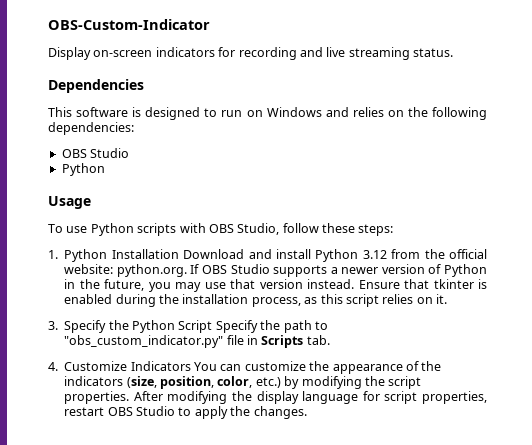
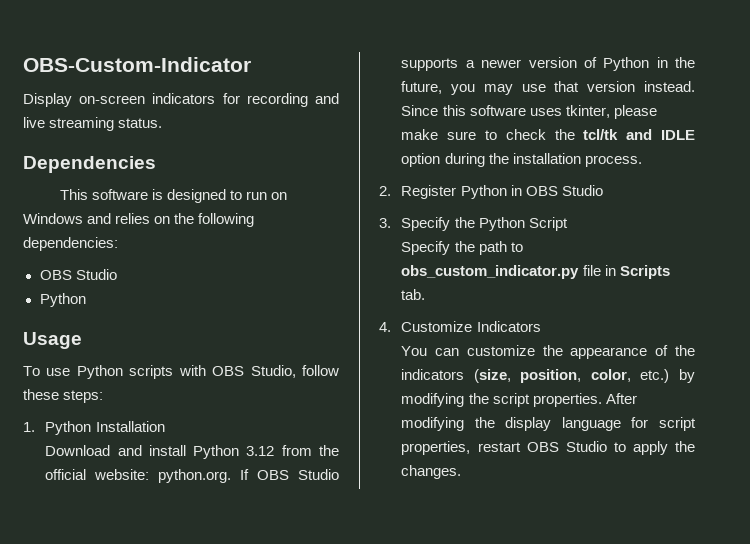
(179, 254) none -> (165, 426) //
[358,279,488,289] [64,294,447,307] Ensure that tkinter is enabled during the installation process, as this script relies on it. -> [401,105,657,119] [401,129,695,140] [401,153,642,167] [379,185,603,199] Since this software uses tkinter, please make sure to check the tcl/tk and IDLE option during the installation process. // 2. Register Python in OBS Studio
(213, 326) none -> (568, 224) //
[64,335,224,348] "obs_custom_indicator.py" -> [401,265,580,279] obs_custom_indicator.py
(191, 366) none -> (541, 326) //

